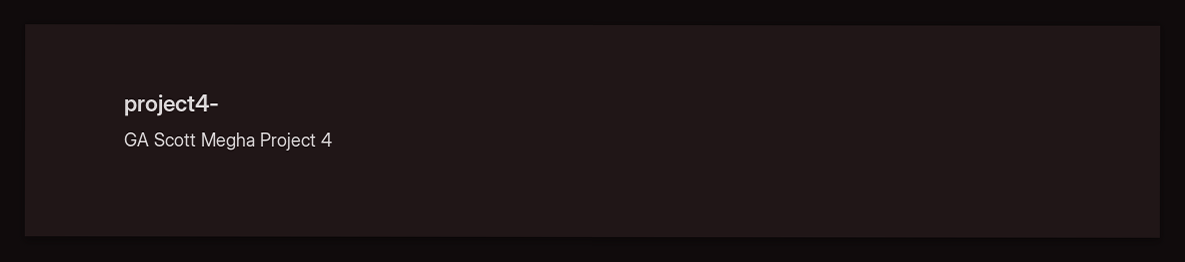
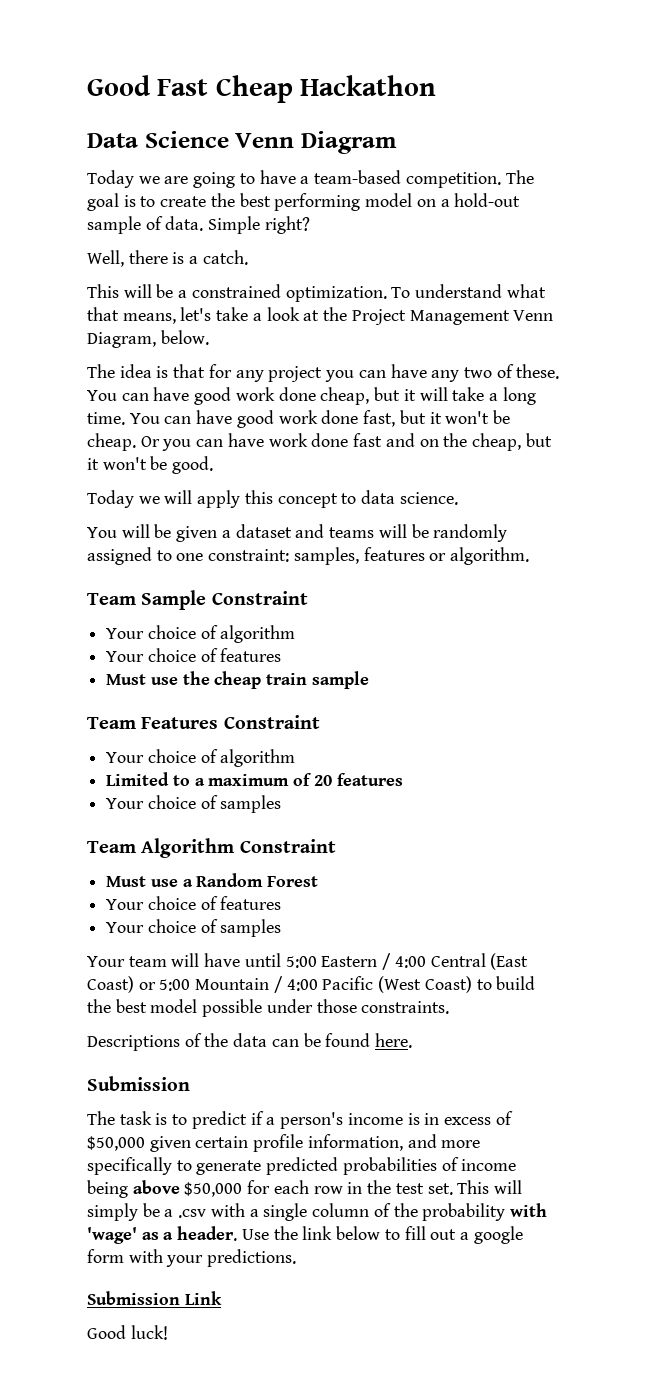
[124,94,220,117] [123,132,332,151] project4- // GA Scott Megha Project 4 -> [87,75,437,103] [87,131,397,154] [87,170,534,188] [87,193,521,211] [87,216,310,234] [87,250,248,267] [87,284,546,302] [87,307,554,325] [87,330,209,348] [87,364,560,382] [87,387,536,405] [87,410,510,428] [87,433,552,451] [87,456,214,474] [87,490,458,508] [87,524,508,542] [87,547,530,565] [87,590,308,610] [106,625,296,643] [106,648,282,662] [106,671,369,689] [87,715,320,729] [106,749,296,767] [106,772,403,786] [106,795,282,813] [87,838,336,858] [106,873,319,887] [106,896,282,910] [106,919,282,937] [87,953,529,970] [87,976,536,993] [87,999,450,1017] [87,1033,413,1051] [87,1076,190,1091] [87,1111,513,1129] [87,1134,481,1152] [87,1157,517,1175] [87,1180,522,1198] [87,1203,547,1221] [87,1226,523,1244] [87,1249,297,1267] [87,1291,222,1305] [87,1325,168,1340] Good Fast Cheap Hackathon // Data Science Venn Diagram // Today we are going to have a team-based competition. The goal is to create the best performing model on a hold-out sample of data. Simple right? // Well, there is a catch. // This will be a constrained optimization. To understand what that means, let's take a look at the Project Management Venn Diagram, below. // The idea is that for any project you can have any two of these. You can have good work done cheap, but it will take a long time. You can have good work done fast, but it won't be cheap. Or you can have work done fast and on the cheap, but it won't be good. // Today we will apply this concept to data science. // You will be given a dataset and teams will be randomly assigned to one constraint: samples, features or algorithm. // Team Sample Constraint // Your choice of algorithm // Your choice of features // Must use the cheap train sample // Team Features Constraint // Your choice of algorithm // Limited to a maximum of 20 features // Your choice of samples // Team Algorithm Constraint // Must use a Random Forest // Your choice of features // Your choice of samples // Your team will have until 5:00 Eastern / 4:00 Central (East Coast) or 5:00 Mountain / 4:00 Pacific (West Coast) to build the best model possible under those constraints. // Descriptions of the data can be found here. // Submission // The task is to predict if a person's income is in excess of $50,000 given certain profile information, and more specifically to generate predicted probabilities of income being above $50,000 for each row in the test set. This will simply be a .csv with a single column of the probability with 'wage' as a header. Use the link below to fill out a google form with your predictions. // Submission Link // Good luck!

